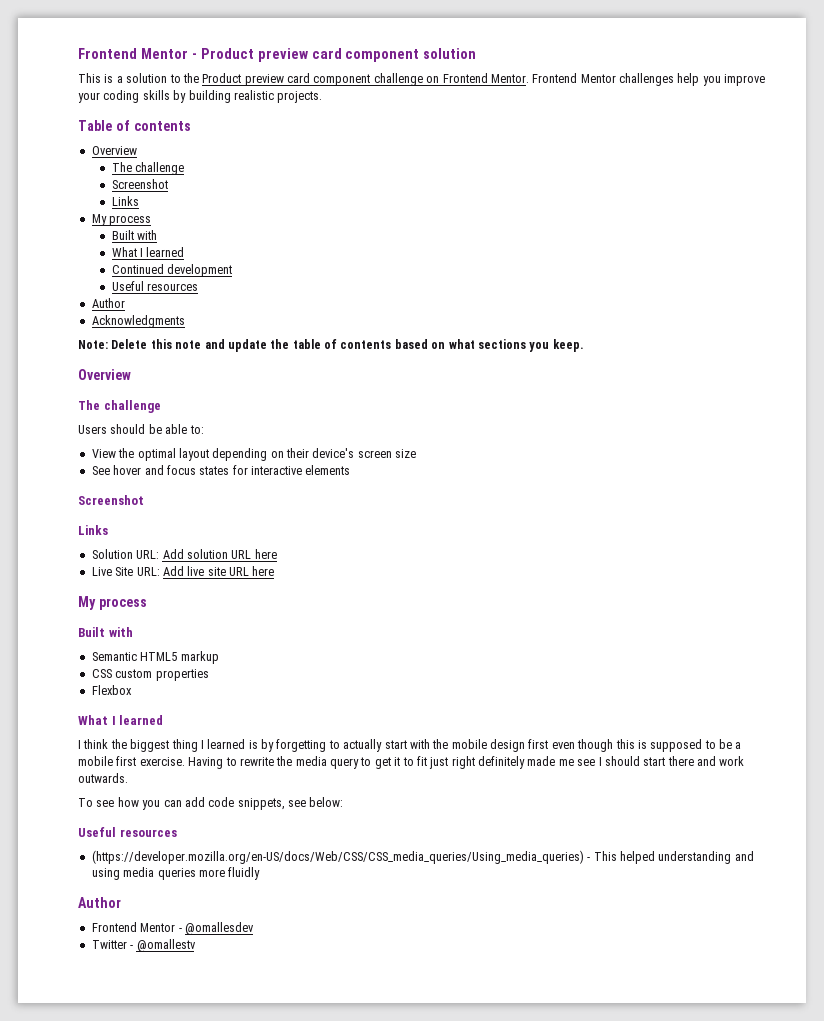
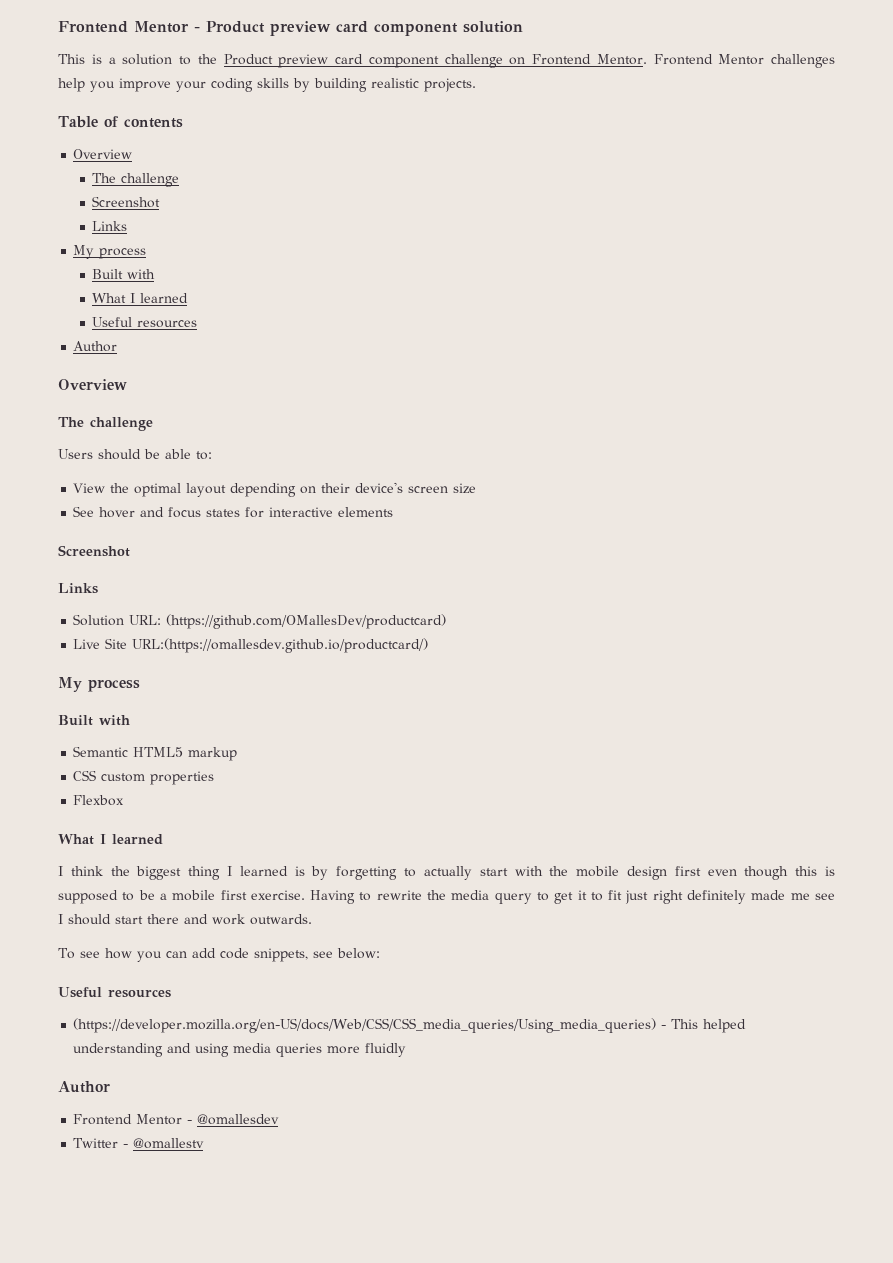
[111,264,233,277] // Continued development -> (189, 298) none
[91,315,185,328] [78,339,584,352] // Acknowledgments // Note: Delete this note and update the table of contents based on what sections you keep. -> (118, 346) none
[162,549,277,559] [91,566,275,576] Add solution URL here // Live Site URL: Add live site URL here -> [166,614,447,629] [73,638,429,653] (https://github.com/OMallesDev/productcard) // Live Site URL:(https://omallesdev.github.io/productcard/)

